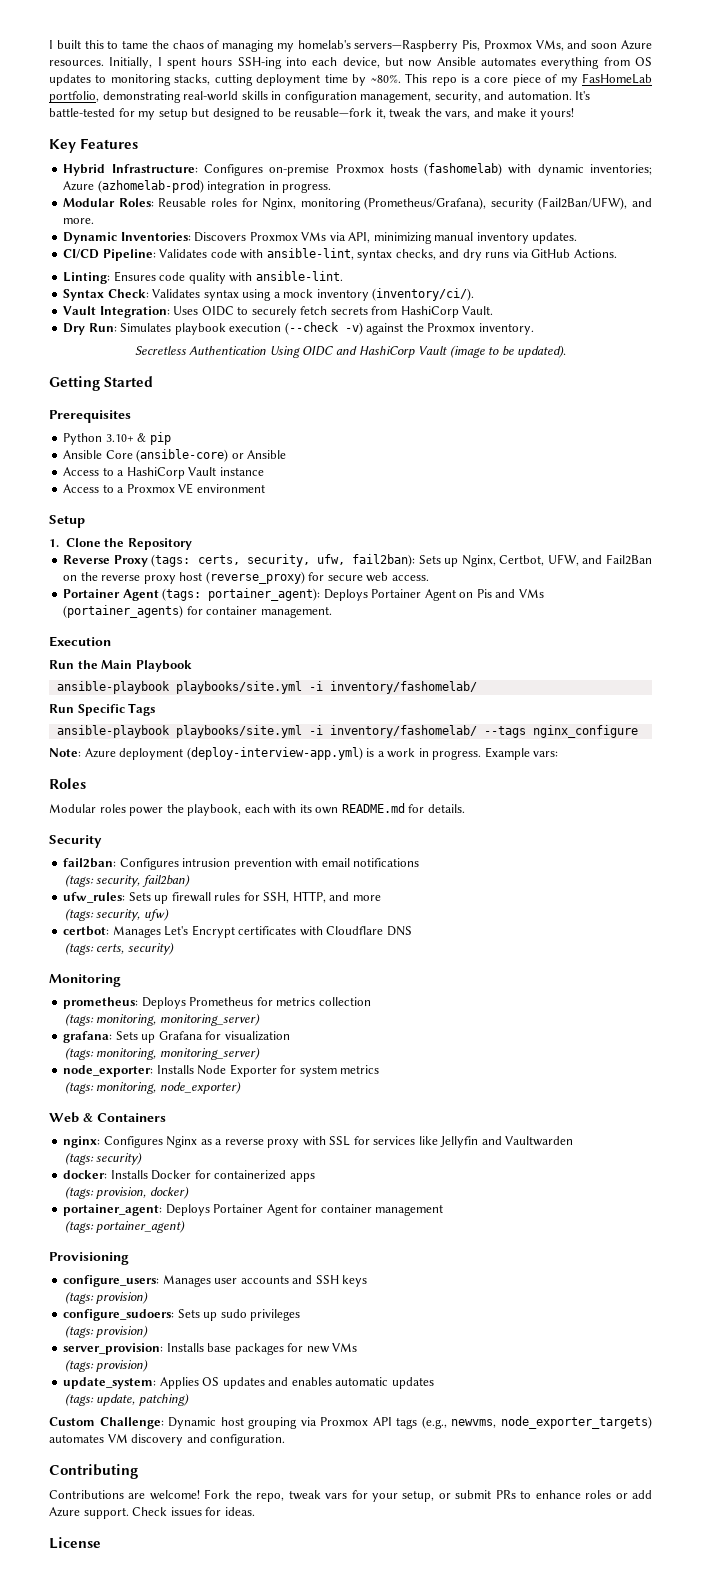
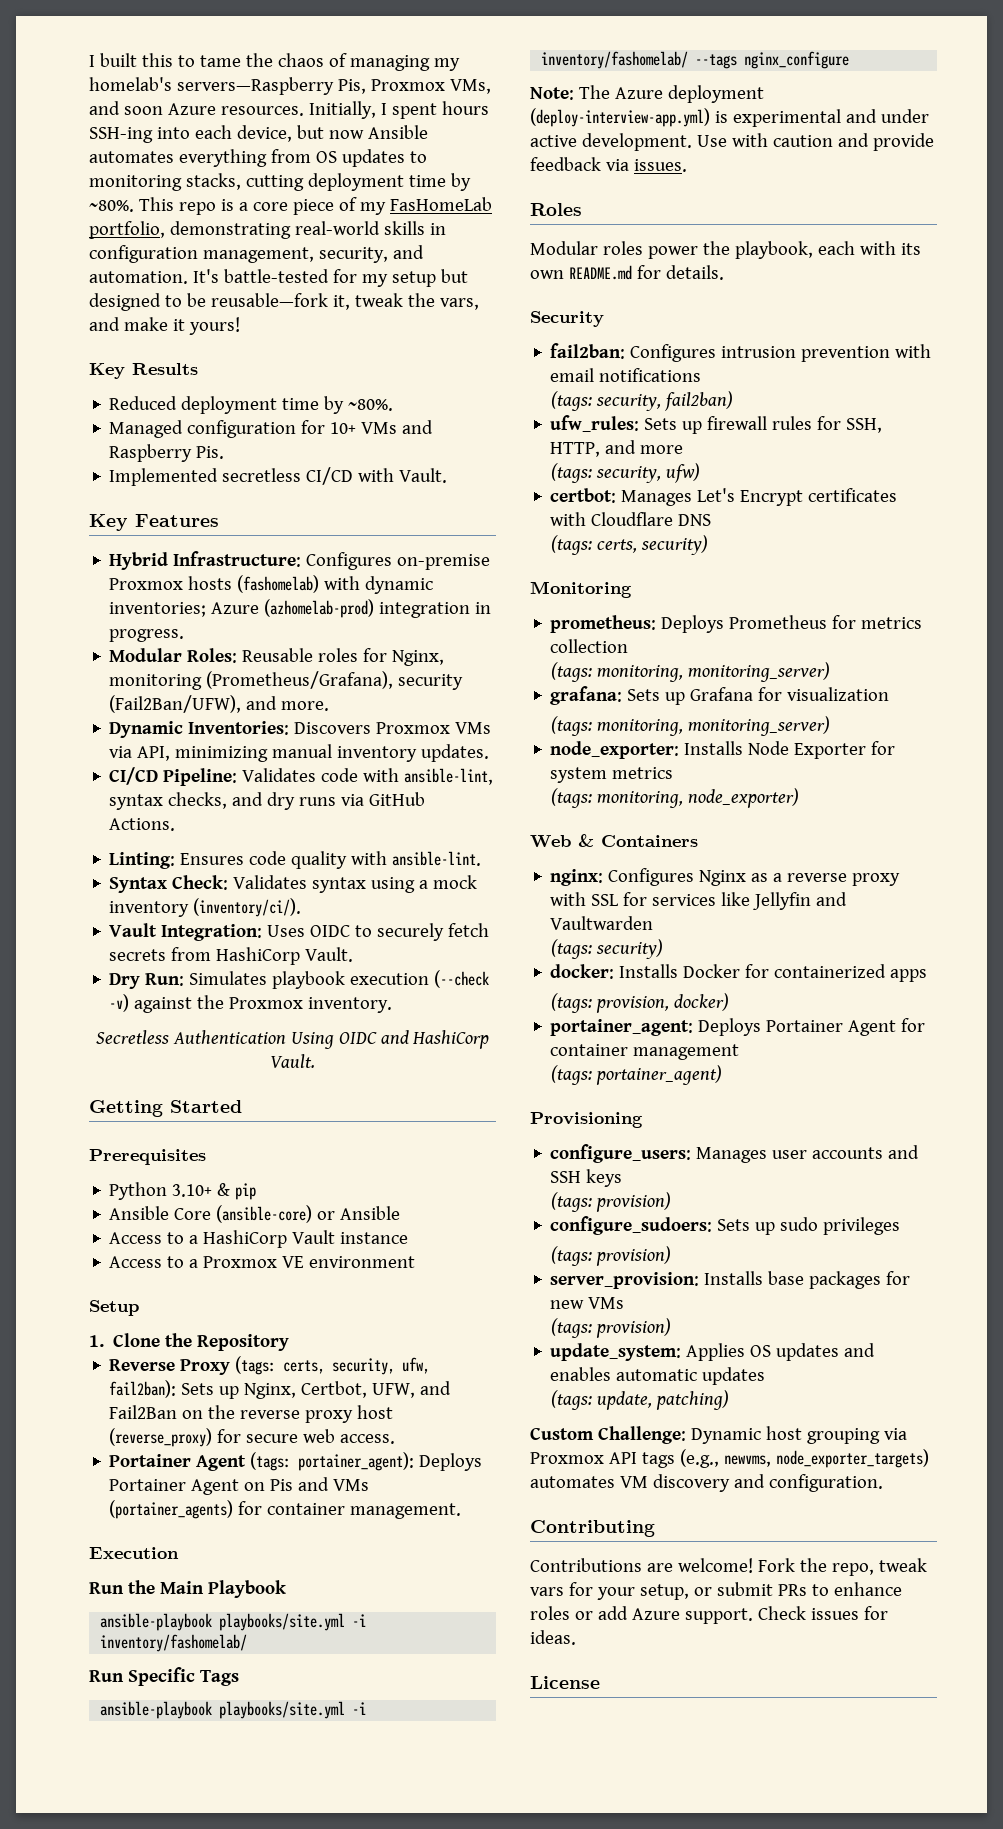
(575, 114) none -> [89,363,198,379] [109,396,394,414] [109,420,434,438] [109,444,225,462] [109,467,448,486] // Key Results // Reduced deployment time by ~80%. // Managed configuration for 10+ VMs and Raspberry Pis. // Implemented secretless CI/CD with Vault.
[418,345,567,358] Vault (image to be updated). -> [270,1054,315,1068] Vault.
(81, 752) none -> [578,85,610,99] The
[377,747,559,760] a work in progress. Example vars: -> [732,109,929,127] [530,133,934,151] [530,157,687,172] experimental and under active development. Use with caution and provide feedback via issues.

